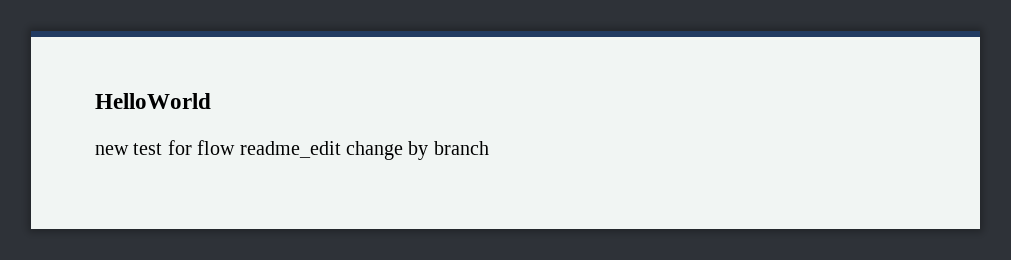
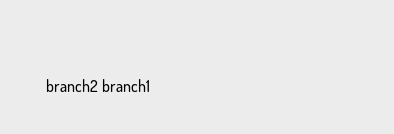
[95,93,211,109] [95,140,489,160] HelloWorld // new test for flow readme_edit change by branch -> [46,79,151,92] branch2 branch1

